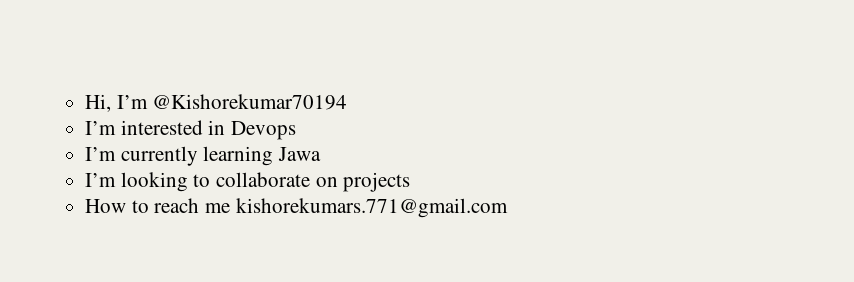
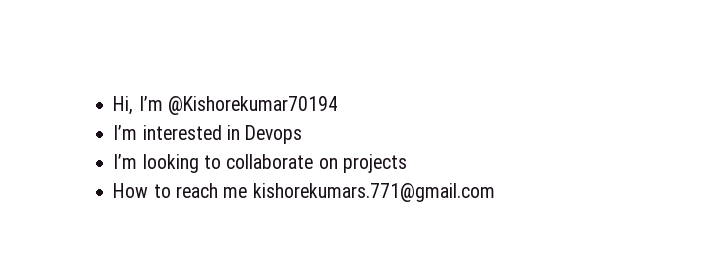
[85,146,322,166] // I’m currently learning Jawa -> (303, 134) none

